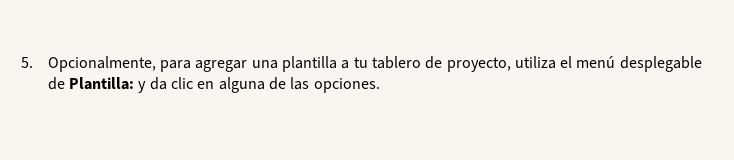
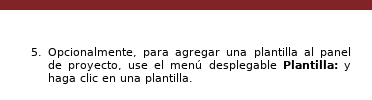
[341,56,421,69] a tu tablero -> [303,47,351,58] al panel
[514,56,556,69] utiliza -> [128,63,149,69] use
[47,77,65,90] de -> (277, 65) none
[149,77,167,90] da -> [47,73,76,84] haga
[218,77,380,93] alguna de las opciones. -> [119,73,193,84] una plantilla.

